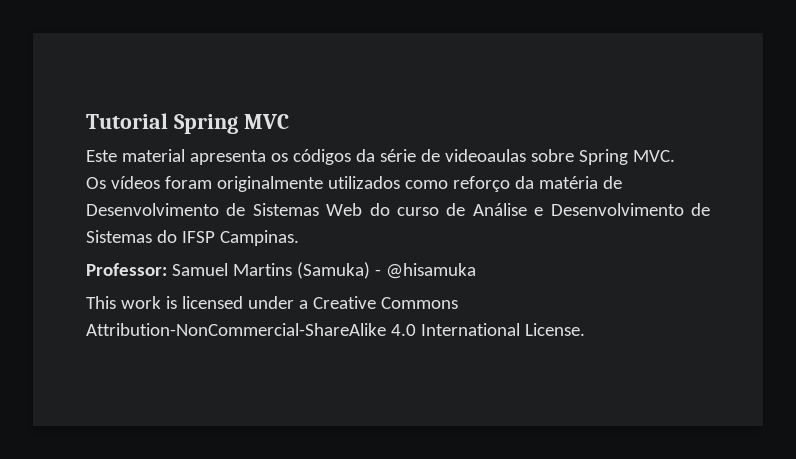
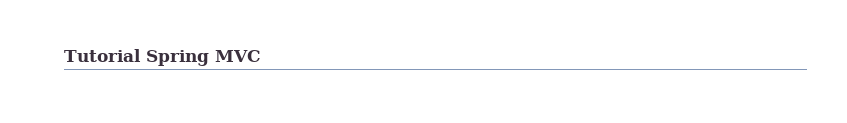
[86,149,675,165] [86,176,622,192] [86,203,710,216] [86,230,299,246] [86,262,476,279] [86,296,458,309] [86,323,585,336] // Este material apresenta os códigos da série de videoaulas sobre Spring MVC. // Os vídeos foram originalmente utilizados como reforço da matéria de Desenvolvimento de Sistemas Web do curso de Análise e Desenvolvimento de Sistemas do IFSP Campinas. // Professor: Samuel Martins (Samuka) - @hisamuka // This work is licensed under a Creative Commons Attribution-NonCommercial-ShareAlike 4.0 International License. -> (261, 56) none

